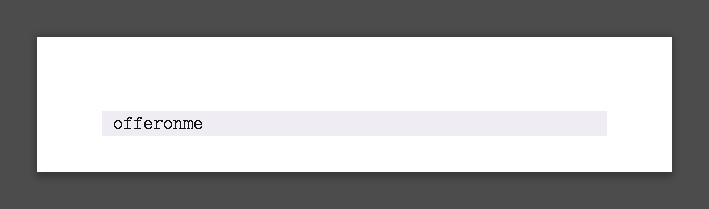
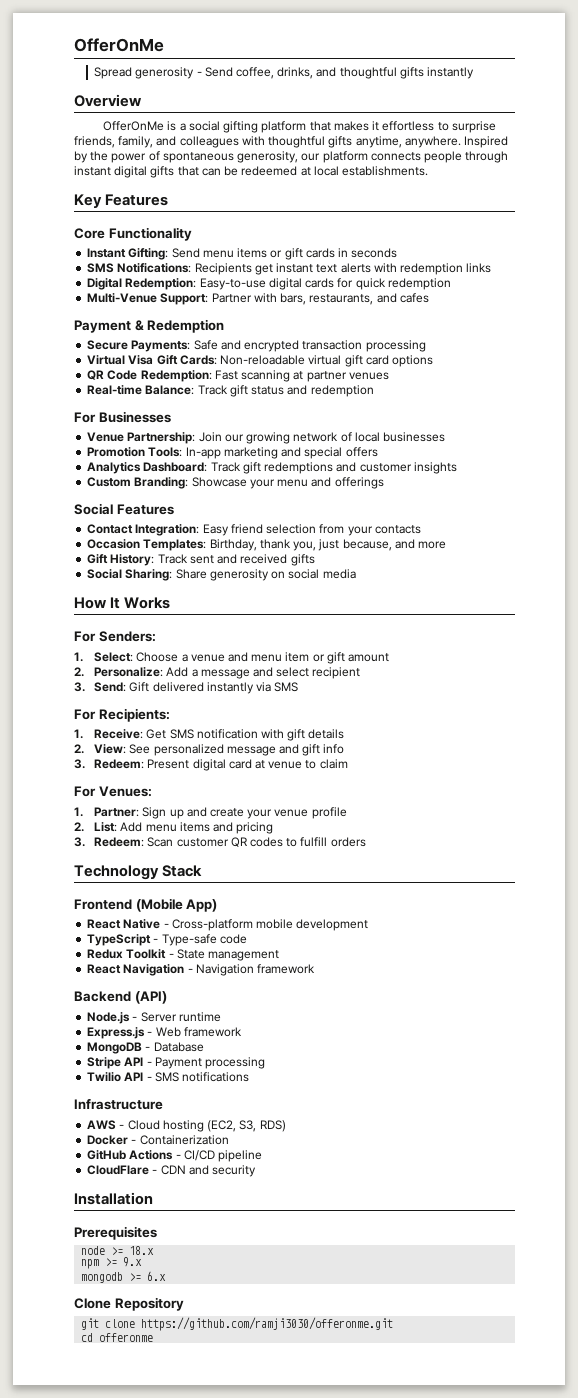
(113, 124) none -> [74,38,164,52] [94,67,475,79] [74,94,142,107] [103,121,496,133] [74,136,509,148] [74,151,509,163] [74,166,429,178] [74,194,169,208] [74,227,192,241] [87,248,398,260] [87,263,492,275] [87,278,451,290] [87,293,429,305] [74,319,225,333] [87,340,426,352] [87,355,434,367] [87,370,389,382] [87,385,374,397] [74,411,171,423] [87,432,446,444] [87,447,378,459] [87,462,457,474] [87,477,384,489] [74,503,174,515] [87,524,421,536] [87,539,447,551] [87,554,315,566] [87,569,356,581] [74,597,171,609] [74,631,156,642] [74,652,390,664] [74,667,361,679] [74,682,299,694] [74,708,170,722] [74,729,345,741] [74,744,345,756] [74,759,348,771] [74,786,152,797] [74,807,347,819] [74,822,274,834] [74,837,366,847] [74,865,203,880] [74,898,218,912] [87,919,369,931] [87,934,247,946] [87,949,280,961] [87,964,316,976] [74,991,167,1004] [87,1012,221,1024] [87,1027,242,1039] [87,1042,204,1054] [87,1057,266,1069] [87,1072,250,1082] [74,1099,163,1110] [87,1120,286,1132] [87,1135,229,1145] [87,1150,263,1162] [87,1165,257,1177] [74,1192,153,1205] [74,1226,157,1240] [81,1246,155,1255] [81,1257,143,1269] [81,1271,167,1283] [74,1297,184,1311] [81,1317,394,1331] [81,1333,94,1342] OfferOnMe // Spread generosity - Send coffee, drinks, and thoughtful gifts instantly // Overview // OfferOnMe is a social gifting platform that makes it effortless to surprise friends, family, and colleagues with thoughtful gifts anytime, anywhere. Inspired by the power of spontaneous generosity, our platform connects people through instant digital gifts that can be redeemed at local establishments. // Key Features // Core Functionality // Instant Gifting: Send menu items or gift cards in seconds // SMS Notifications: Recipients get instant text alerts with redemption links // Digital Redemption: Easy-to-use digital cards for quick redemption // Multi-Venue Support: Partner with bars, restaurants, and cafes // Payment & Redemption // Secure Payments: Safe and encrypted transaction processing // Virtual Visa Gift Cards: Non-reloadable virtual gift card options // QR Code Redemption: Fast scanning at partner venues // Real-time Balance: Track gift status and redemption // For Businesses // Venue Partnership: Join our growing network of local businesses // Promotion Tools: In-app marketing and special offers // Analytics Dashboard: Track gift redemptions and customer insights // Custom Branding: Showcase your menu and offerings // Social Features // Contact Integration: Easy friend selection from your contacts // Occasion Templates: Birthday, thank you, just because, and more // Gift History: Track sent and received gifts // Social Sharing: Share generosity on social media // How It Works // For Senders: // 1. Select: Choose a venue and menu item or gift amount // 2. Personalize: Add a message and select recipient // 3. Send: Gift delivered instantly via SMS // For Recipients: // 1. Receive: Get SMS notification with gift details // 2. View: See personalized message and gift info // 3. Redeem: Present digital card at venue to claim // For Venues: // 1. Partner: Sign up and create your venue profile // 2. List: Add menu items and pricing // 3. Redeem: Scan customer QR codes to fulfill orders // Technology Stack // Frontend (Mobile App) // React Native - Cross-platform mobile development // TypeScript - Type-safe code // Redux Toolkit - State management // React Navigation - Navigation framework // Backend (API) // Node.js - Server runtime // Express.js - Web framework // MongoDB - Database // Stripe API - Payment processing // Twilio API - SMS notifications // Infrastructure // AWS - Cloud hosting (EC2, S3, RDS) // Docker - Containerization // GitHub Actions - CI/CD pipeline // CloudFlare - CDN and security // Installation // Prerequisites // node >= 18.x // npm >= 9.x // mongodb >= 6.x // Clone Repository // git clone https://github.com/ramji3030/offeronme.git // cd

